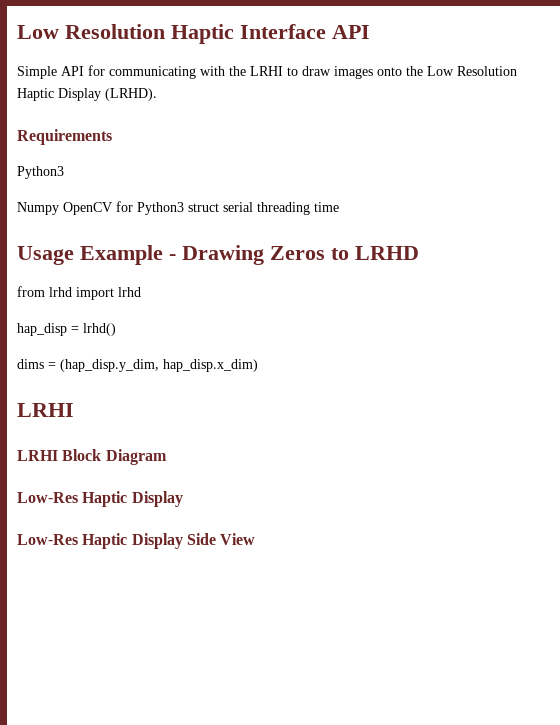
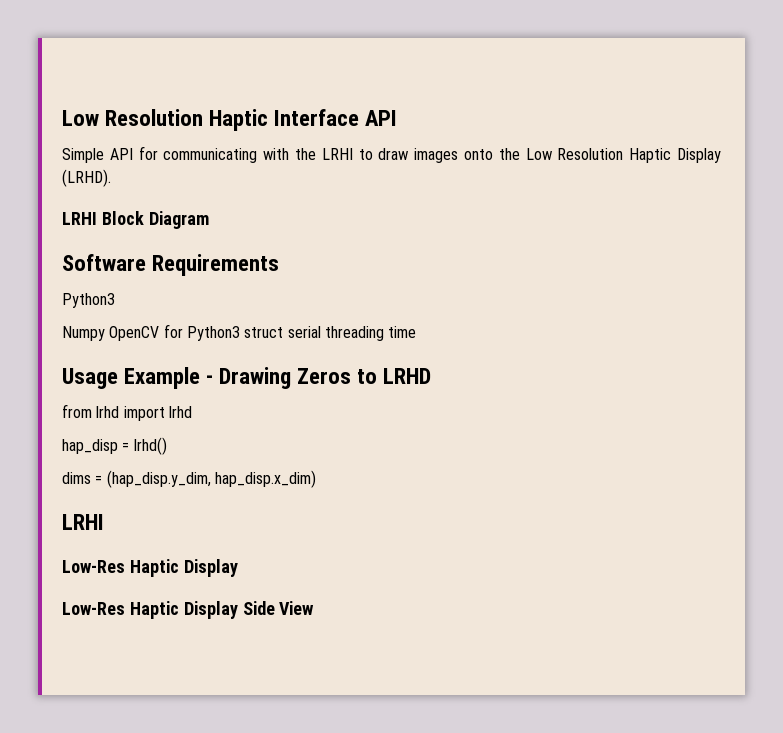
(157, 94) none -> [62,211,209,229] [62,254,146,271] LRHI Block Diagram // Software
[17,449,167,465] // LRHI Block Diagram -> (104, 522) none

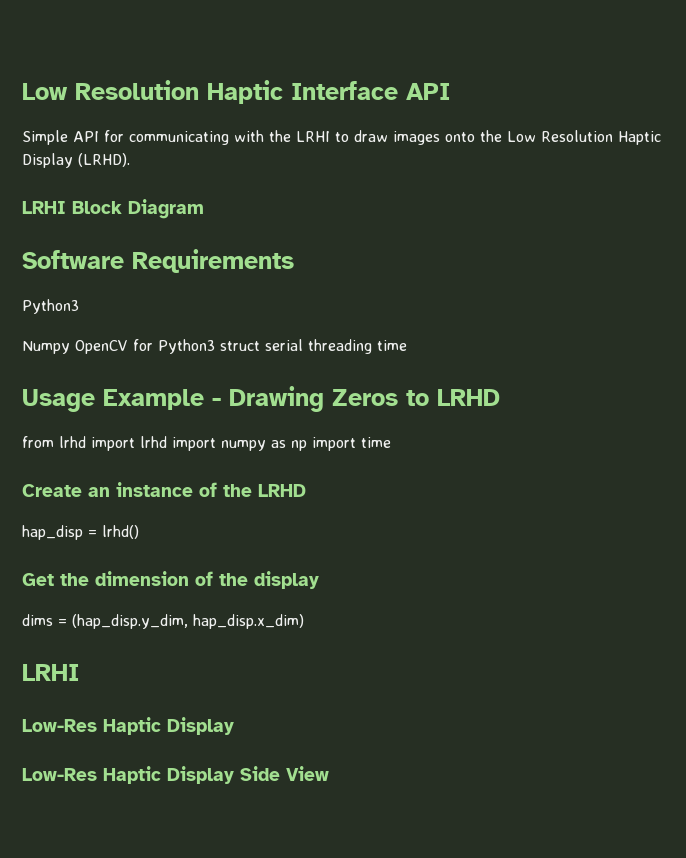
[62,437,167,455] // hap_disp = lrhd() -> [172,437,391,451] [22,482,306,497] [22,525,139,540] [22,571,319,589] import numpy as np import time // Create an instance of the LRHD // hap_disp = lrhd() // Get the dimension of the display

